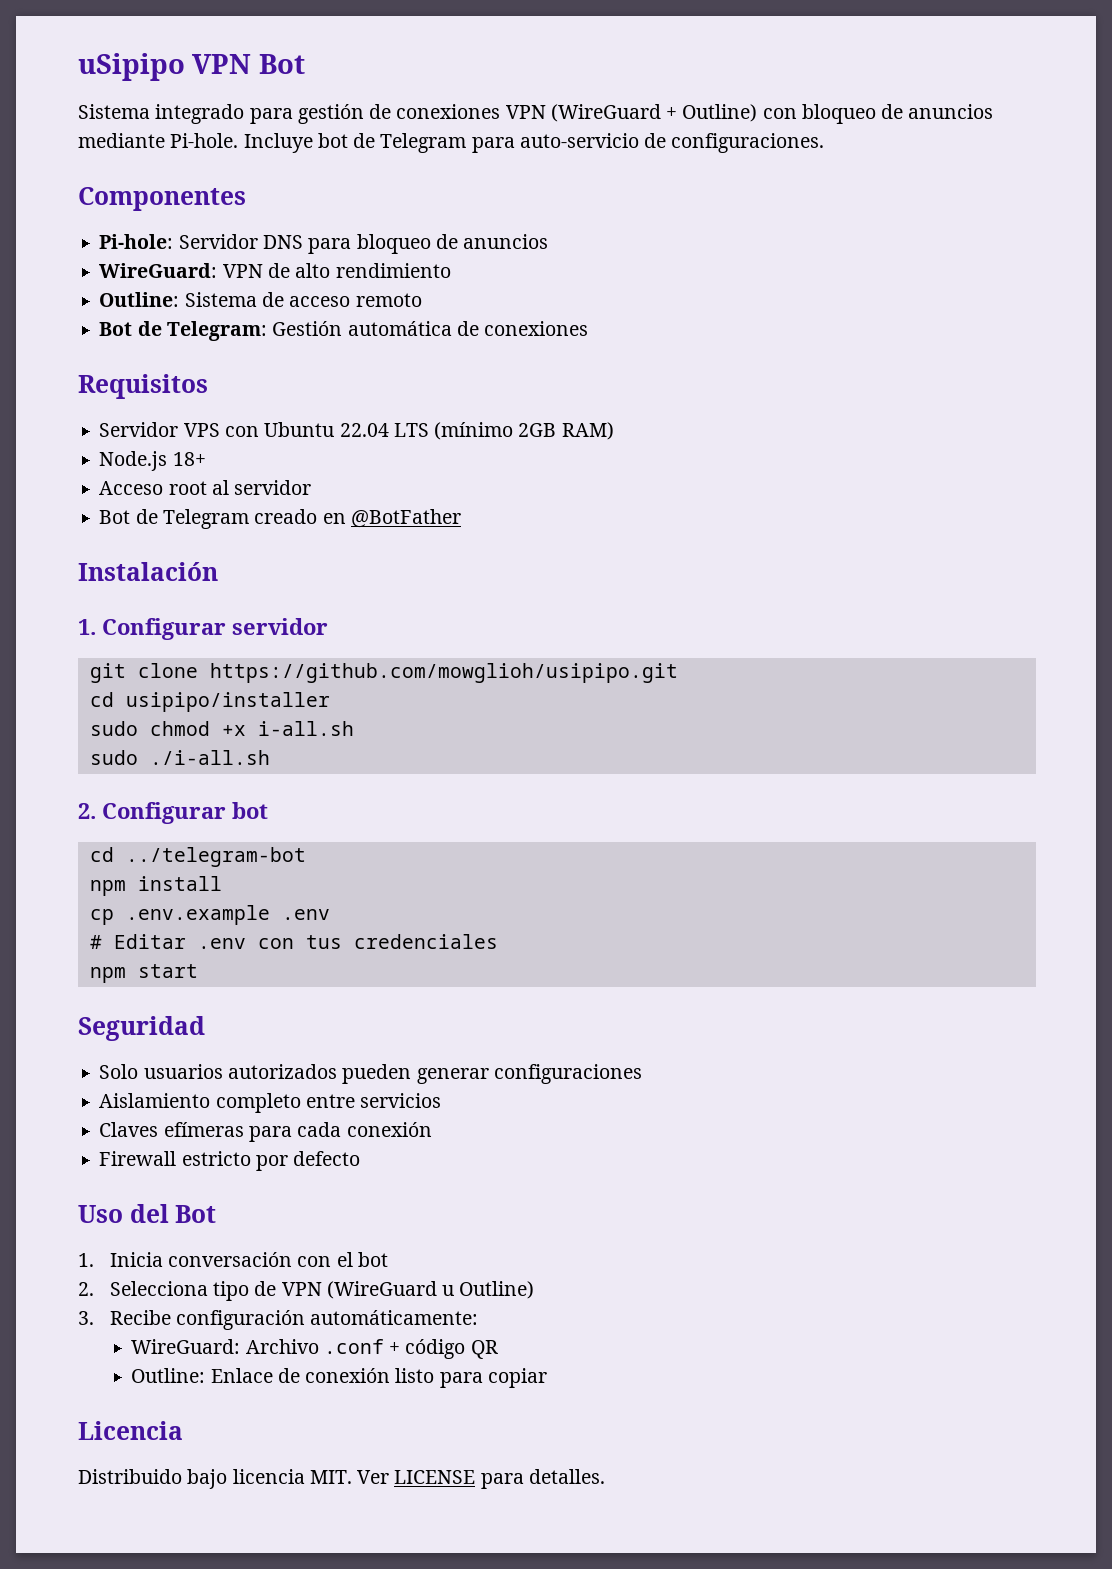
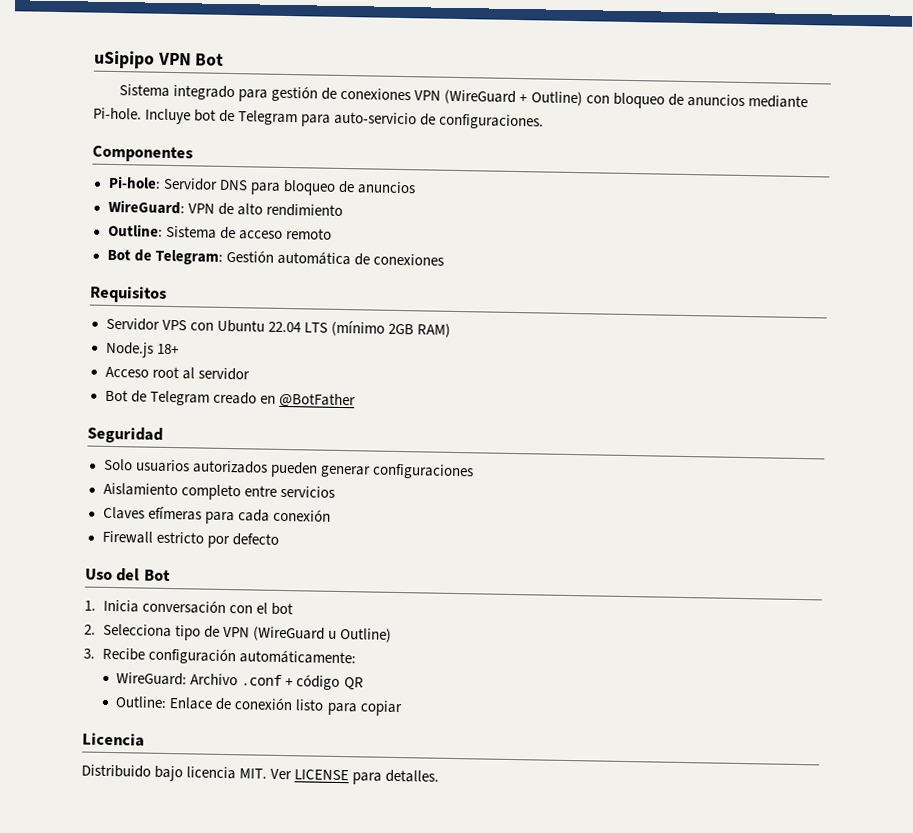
[78,562,218,581] [78,618,328,640] [89,663,678,683] [89,692,330,712] [89,721,354,736] [89,750,270,765] [78,802,268,824] [89,847,306,867] [89,876,222,896] [89,905,330,925] [89,934,498,949] [89,964,198,983] // Instalación // 1. Configurar servidor // git clone https://github.com/mowglioh/usipipo.git // cd usipipo/installer // sudo chmod +x i-all.sh // sudo ./i-all.sh // 2. Configurar bot // cd ../telegram-bot // npm install // cp .env.example .env // # Editar .env con tus credenciales // npm start -> (356, 400) none

